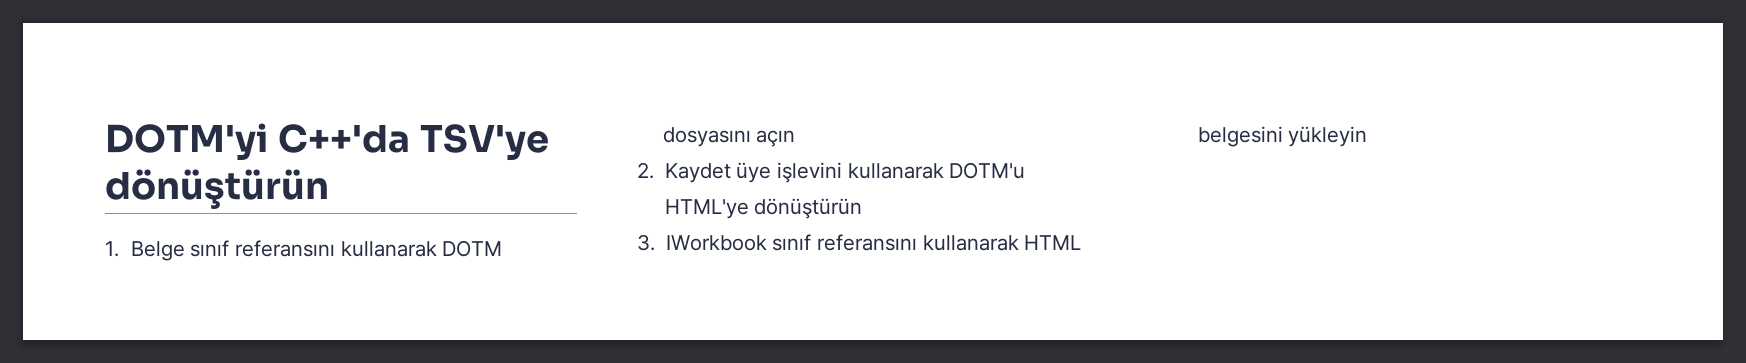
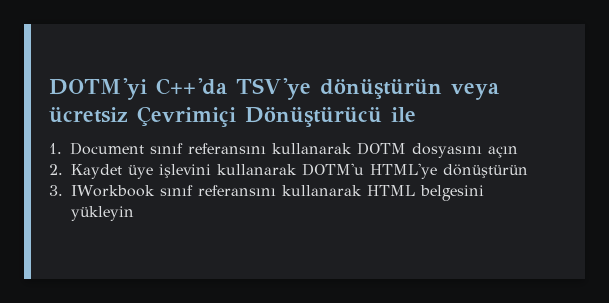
(329, 189) none -> [451,83,499,100] [49,106,416,127] veya ücretsiz Çevrimiçi Dönüştürücü ile
[130,241,185,261] Belge -> [70,142,144,155] Document

